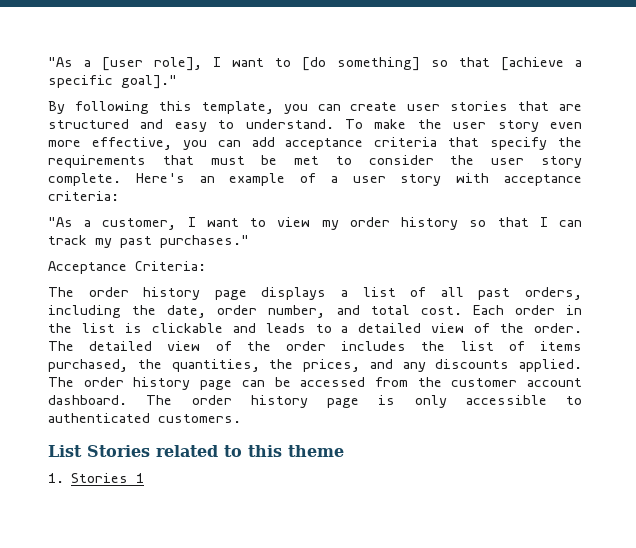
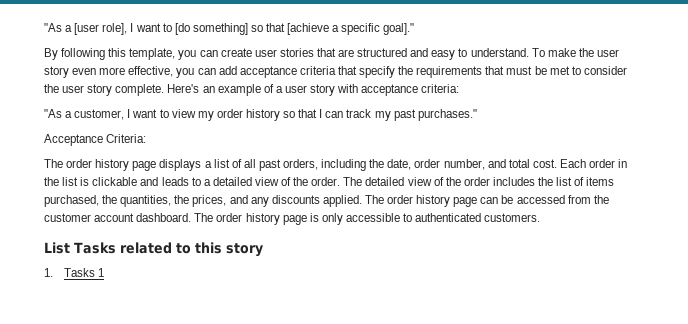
[87,445,150,457] Stories -> [74,242,116,254] Tasks
[288,445,344,457] theme -> [225,243,263,257] story
[71,473,129,483] Stories -> [64,268,96,277] Tasks

